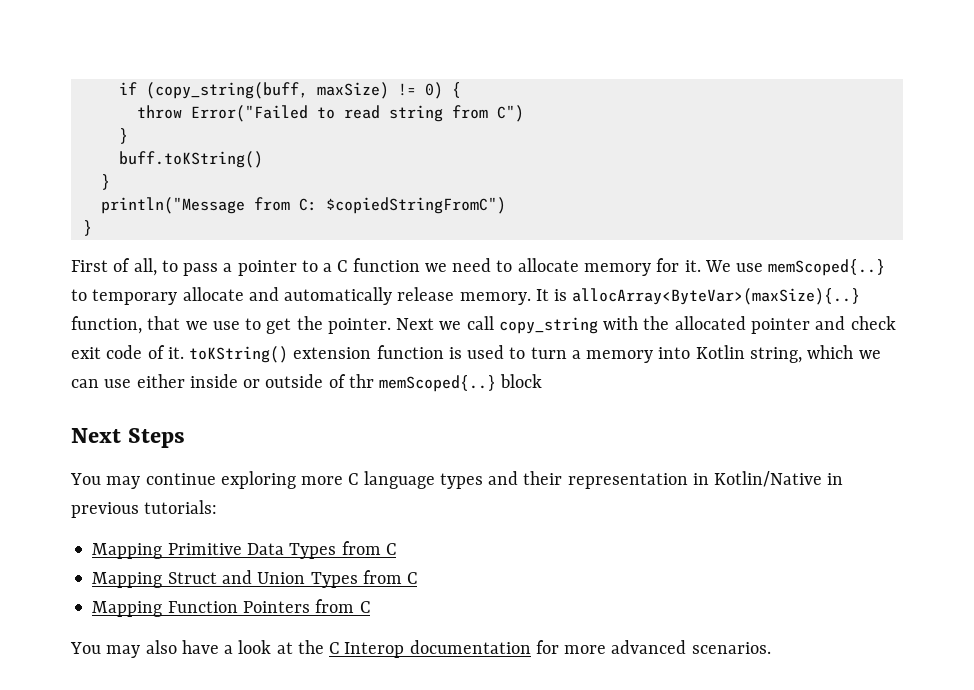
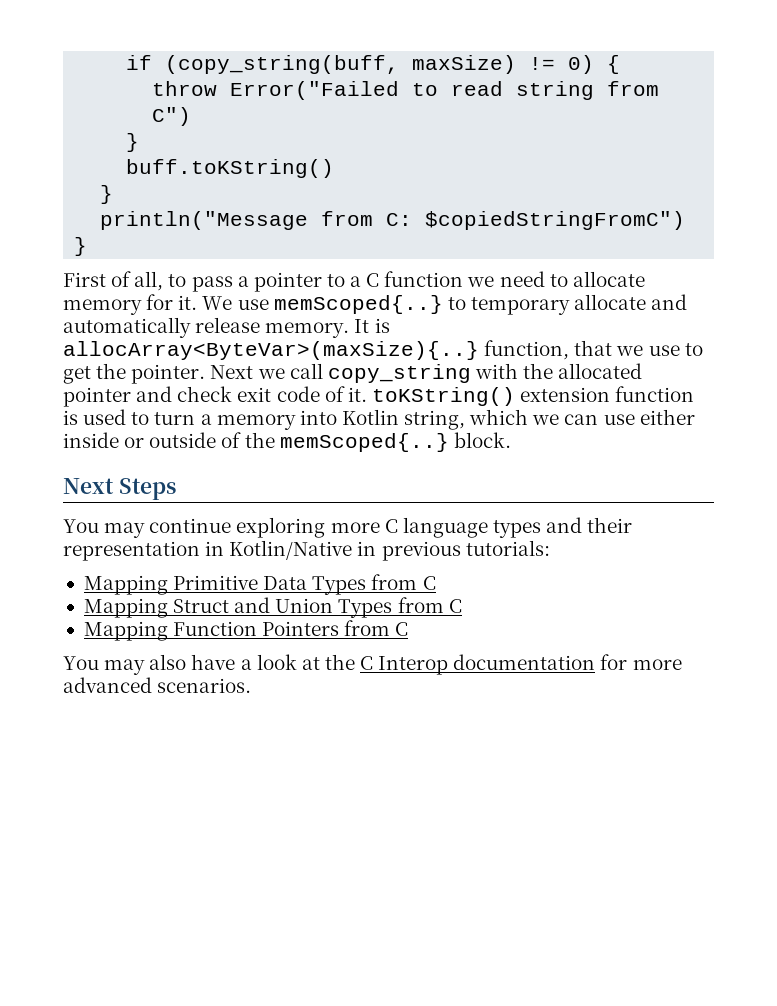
[348,374,543,392] thr memScoped{..} block -> [244,432,511,452] the memScoped{..} block.

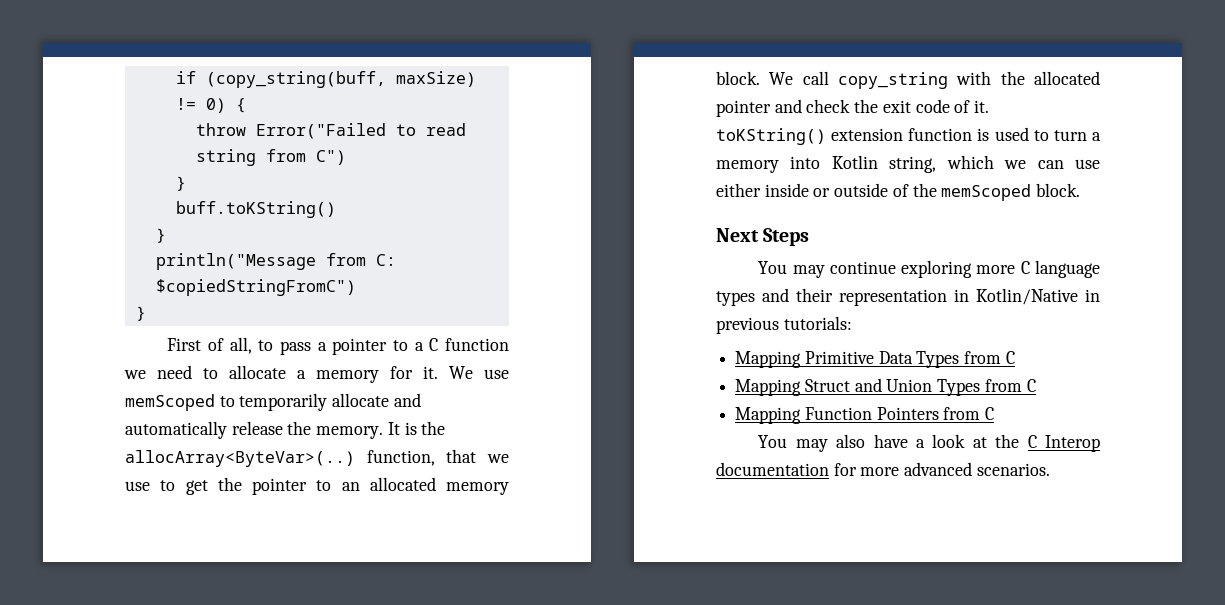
(645, 279) none -> [297,370,306,379] a
[273,295,570,315] memScoped{..} to temporary -> [125,393,328,411] memScoped to temporarily
(261, 325) none -> [287,421,312,435] the
[63,341,479,360] allocArray<ByteVar>(maxSize){..} -> [421,421,446,435] [125,450,355,467] the allocArray<ByteVar>(..)
[131,364,285,384] pointer. Next we -> [252,477,509,495] [716,71,794,85] pointer to an allocated memory block. We
(233, 394) none -> [854,99,879,113] the
[279,433,449,452] memScoped{..} -> [941,184,1032,201] memScoped

